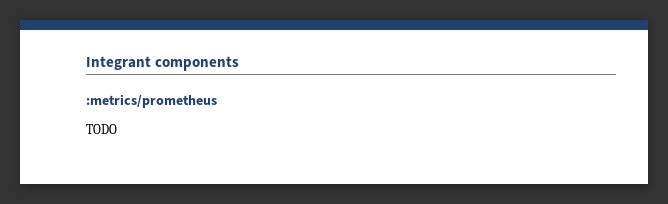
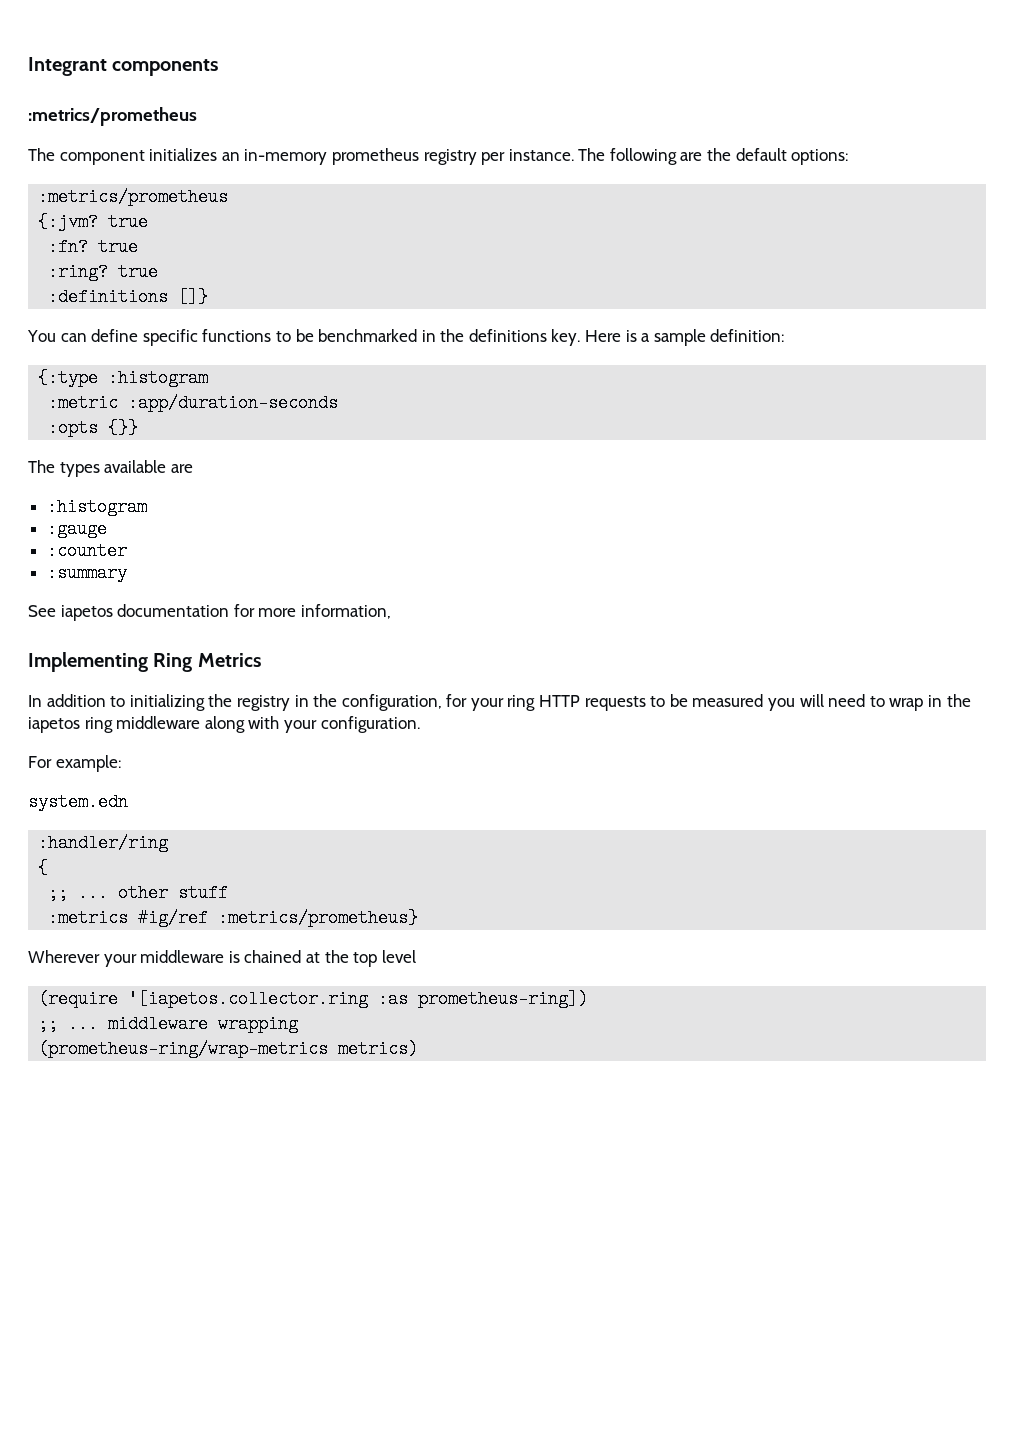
[86,124,117,134] TODO -> [28,148,849,165] [38,188,229,206] [38,213,149,231] [48,238,139,256] [48,263,159,281] [48,288,209,306] [27,329,785,346] [38,369,209,387] [48,394,339,412] [48,419,139,437] [28,460,193,477] [46,498,147,516] [46,520,107,538] [46,542,127,560] [46,564,127,582] [28,604,391,621] [28,652,261,672] [28,694,971,711] [28,716,420,733] [28,755,121,772] [28,793,128,811] [38,834,169,852] [38,859,49,877] [48,884,229,902] [48,909,419,927] [28,950,416,967] [38,990,589,1008] [38,1015,299,1033] [38,1040,419,1058] The component initializes an in-memory prometheus registry per instance. The following are the default options: // :metrics/prometheus // {:jvm? true // :fn? true // :ring? true // :definitions []} // You can define specific functions to be benchmarked in the definitions key. Here is a sample definition: // {:type :histogram // :metric :app/duration-seconds // :opts {}} // The types available are // :histogram // :gauge // :counter // :summary // See iapetos documentation for more information, // Implementing Ring Metrics // In addition to initializing the registry in the configuration, for your ring HTTP requests to be measured you will need to wrap in the iapetos ring middleware along with your configuration. // For example: // system.edn // :handler/ring // { // ;; ... other stuff // :metrics #ig/ref :metrics/prometheus} // Wherever your middleware is chained at the top level // (require '[iapetos.collector.ring :as prometheus-ring]) // ;; ... middleware wrapping // (prometheus-ring/wrap-metrics metrics)

